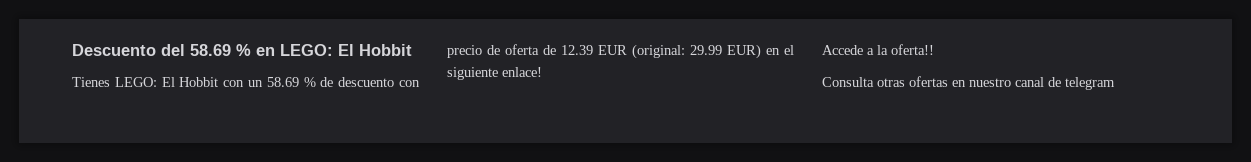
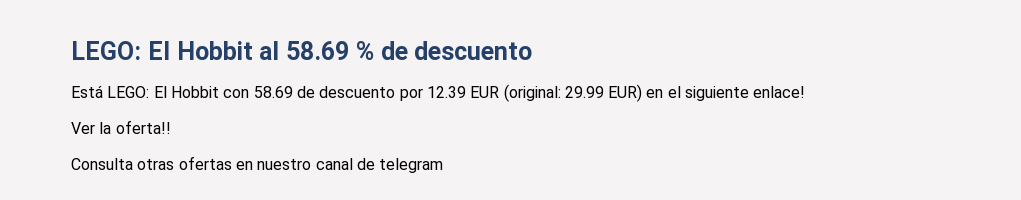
[72,44,412,56] [72,77,421,87] [447,44,556,58] Descuento del 58.69 % en LEGO: El Hobbit // Tienes LEGO: El Hobbit con un 58.69 % de descuento con precio de oferta de -> [71,41,533,60] [71,85,423,101] LEGO: El Hobbit al 58.69 % de descuento // Está LEGO: El Hobbit con 58.69 de descuento por
[822,45,874,55] Accede a -> [71,122,95,134] Ver

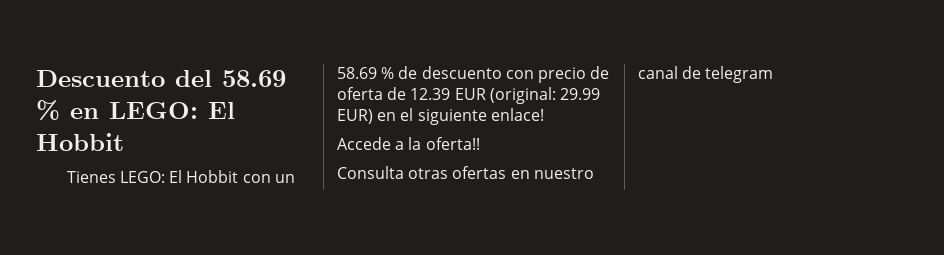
[71,41,533,60] [71,85,423,101] LEGO: El Hobbit al 58.69 % de descuento // Está LEGO: El Hobbit con 58.69 de descuento por -> [36,70,286,87] [36,100,235,120] [36,133,124,151] [66,170,295,183] [337,66,610,83] [337,87,407,100] Descuento del 58.69 % en LEGO: El Hobbit // Tienes LEGO: El Hobbit con un 58.69 % de descuento con precio de oferta de
[71,122,95,134] Ver -> [337,137,405,150] Accede a

